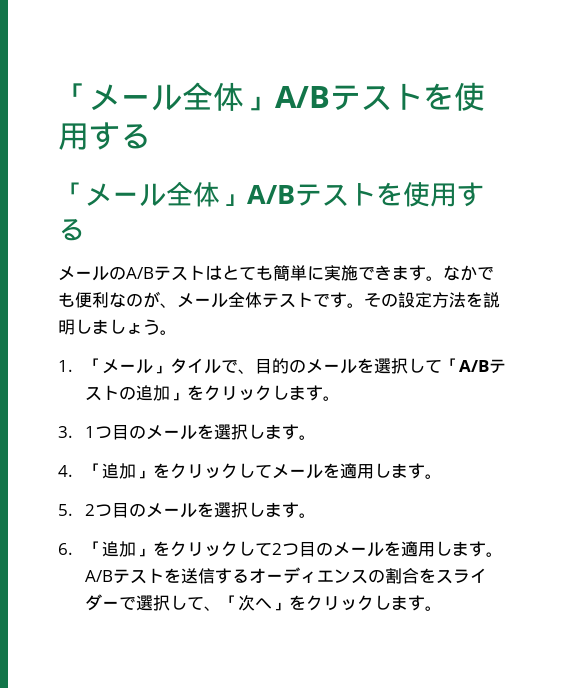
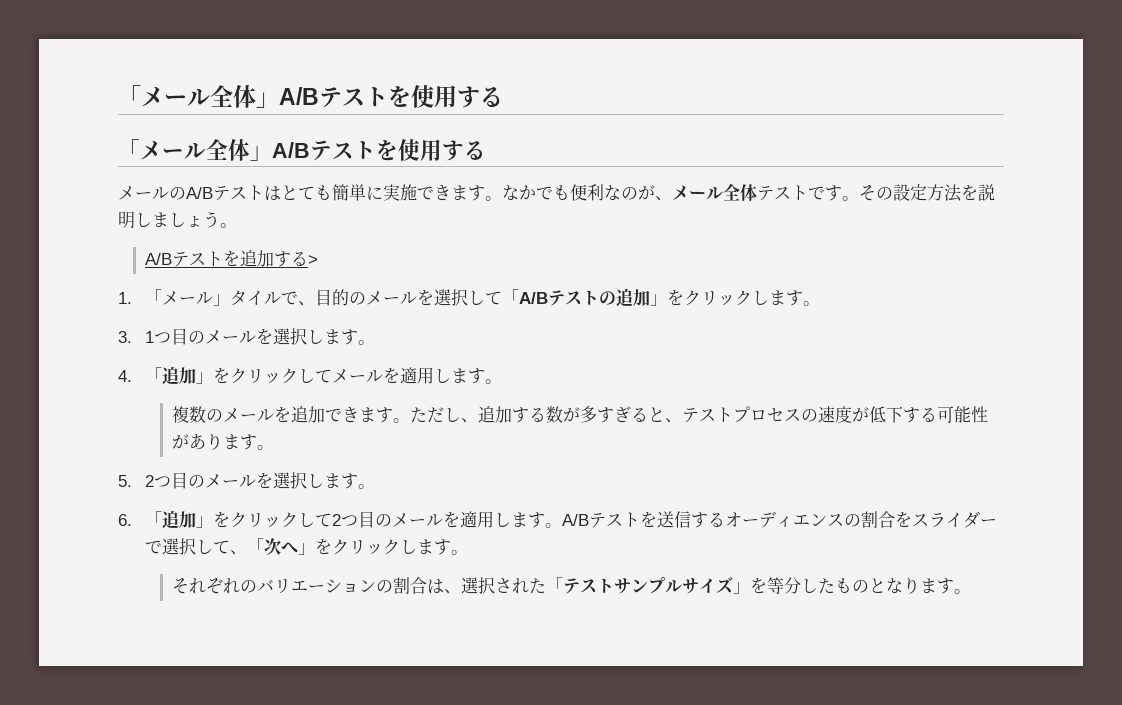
(177, 332) none -> [145,250,319,267] // A/Bテストを追加する>
(443, 476) none -> [172,406,989,423] [172,433,275,450] // 複数のメールを追加できます。ただし、追加する数が多すぎると、テストプロセスの速度が低下する可能性があります。
(443, 608) none -> [172,577,972,594] // それぞれのバリエーションの割合は、選択された「テストサンプルサイズ」を等分したものとなります。

